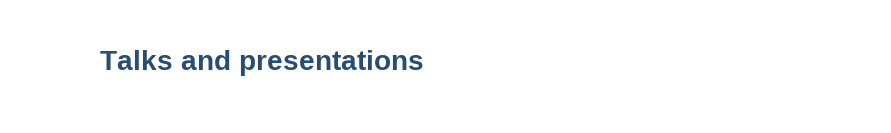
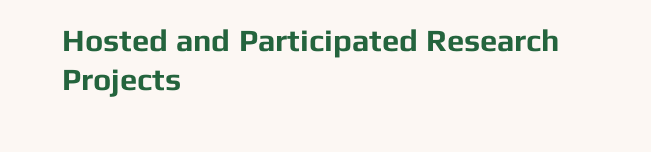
[100,50,424,76] Talks and presentations -> [62,29,560,58] [62,69,181,97] Hosted and Participated Research Projects

